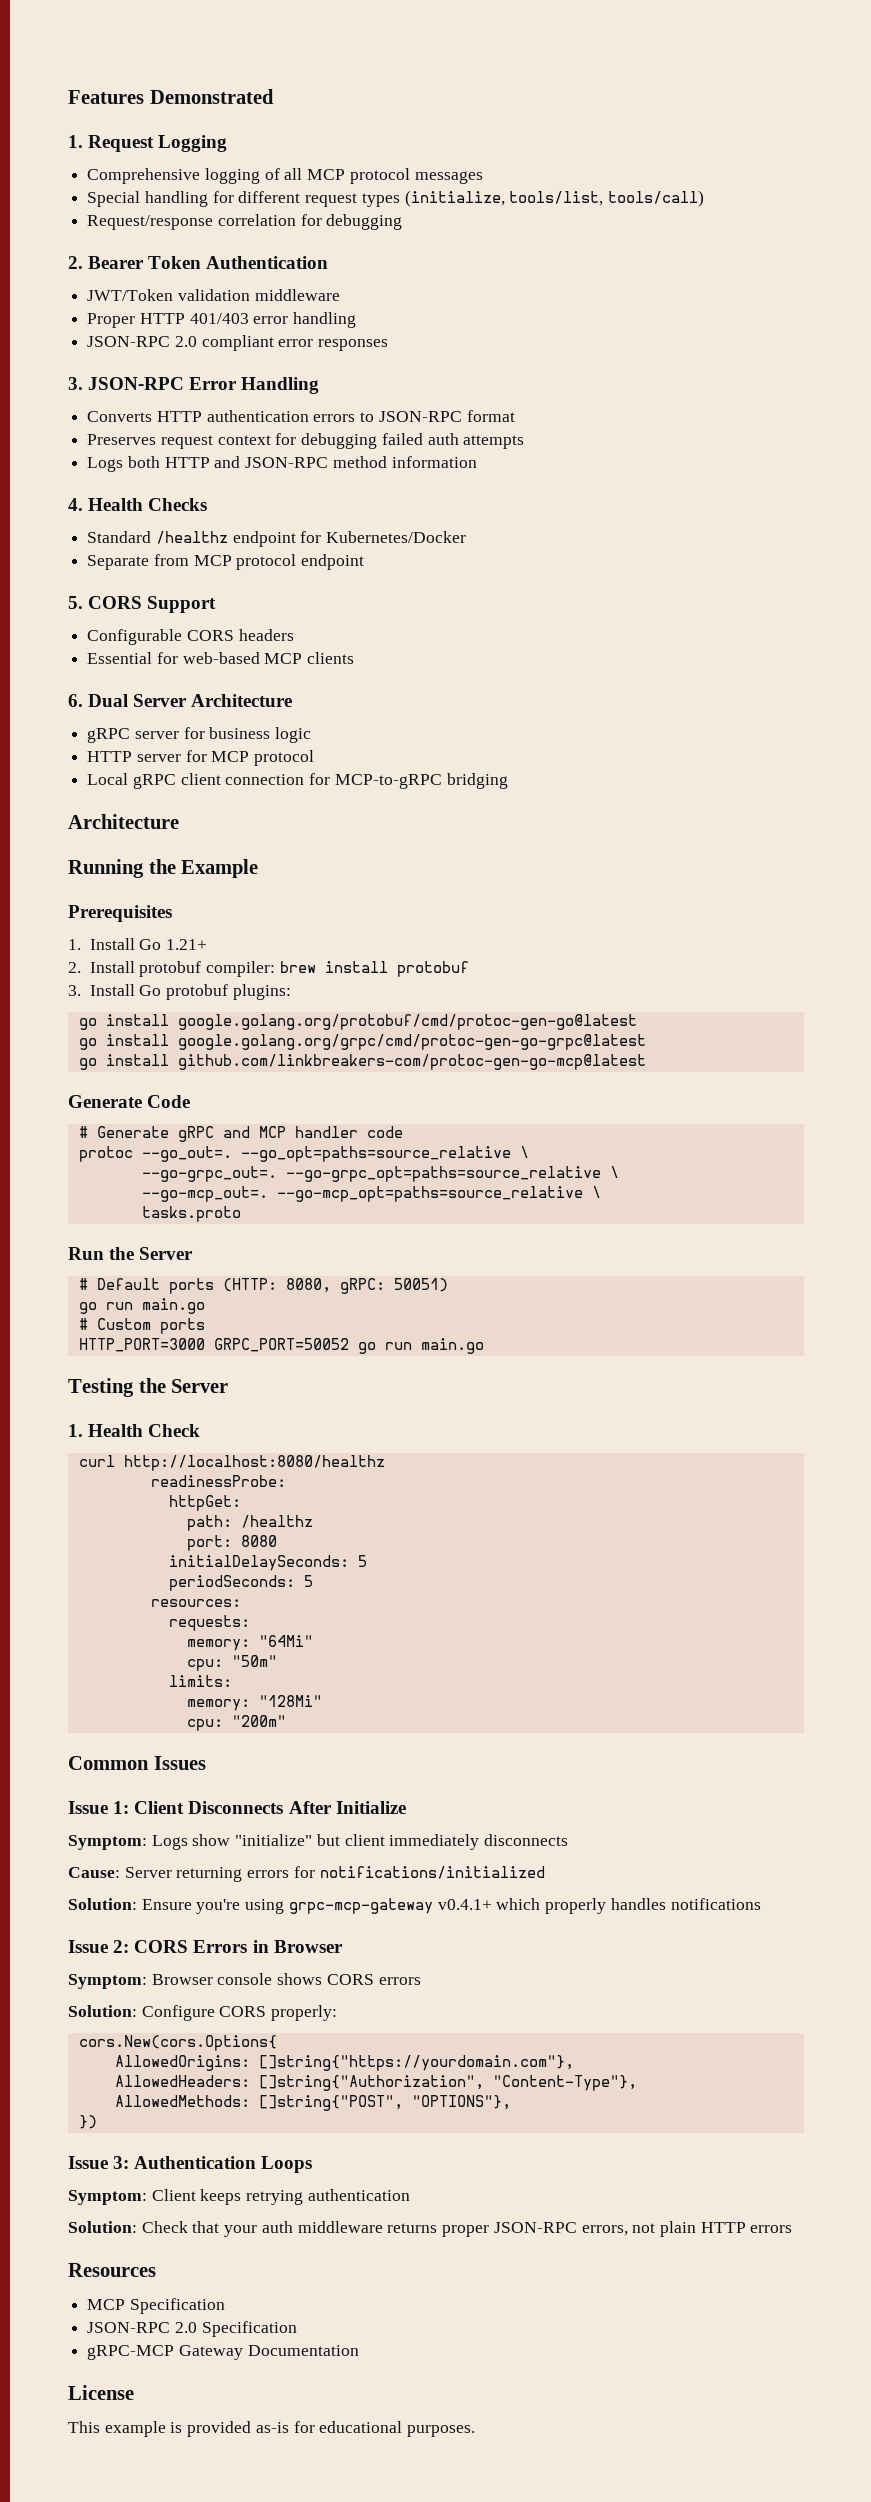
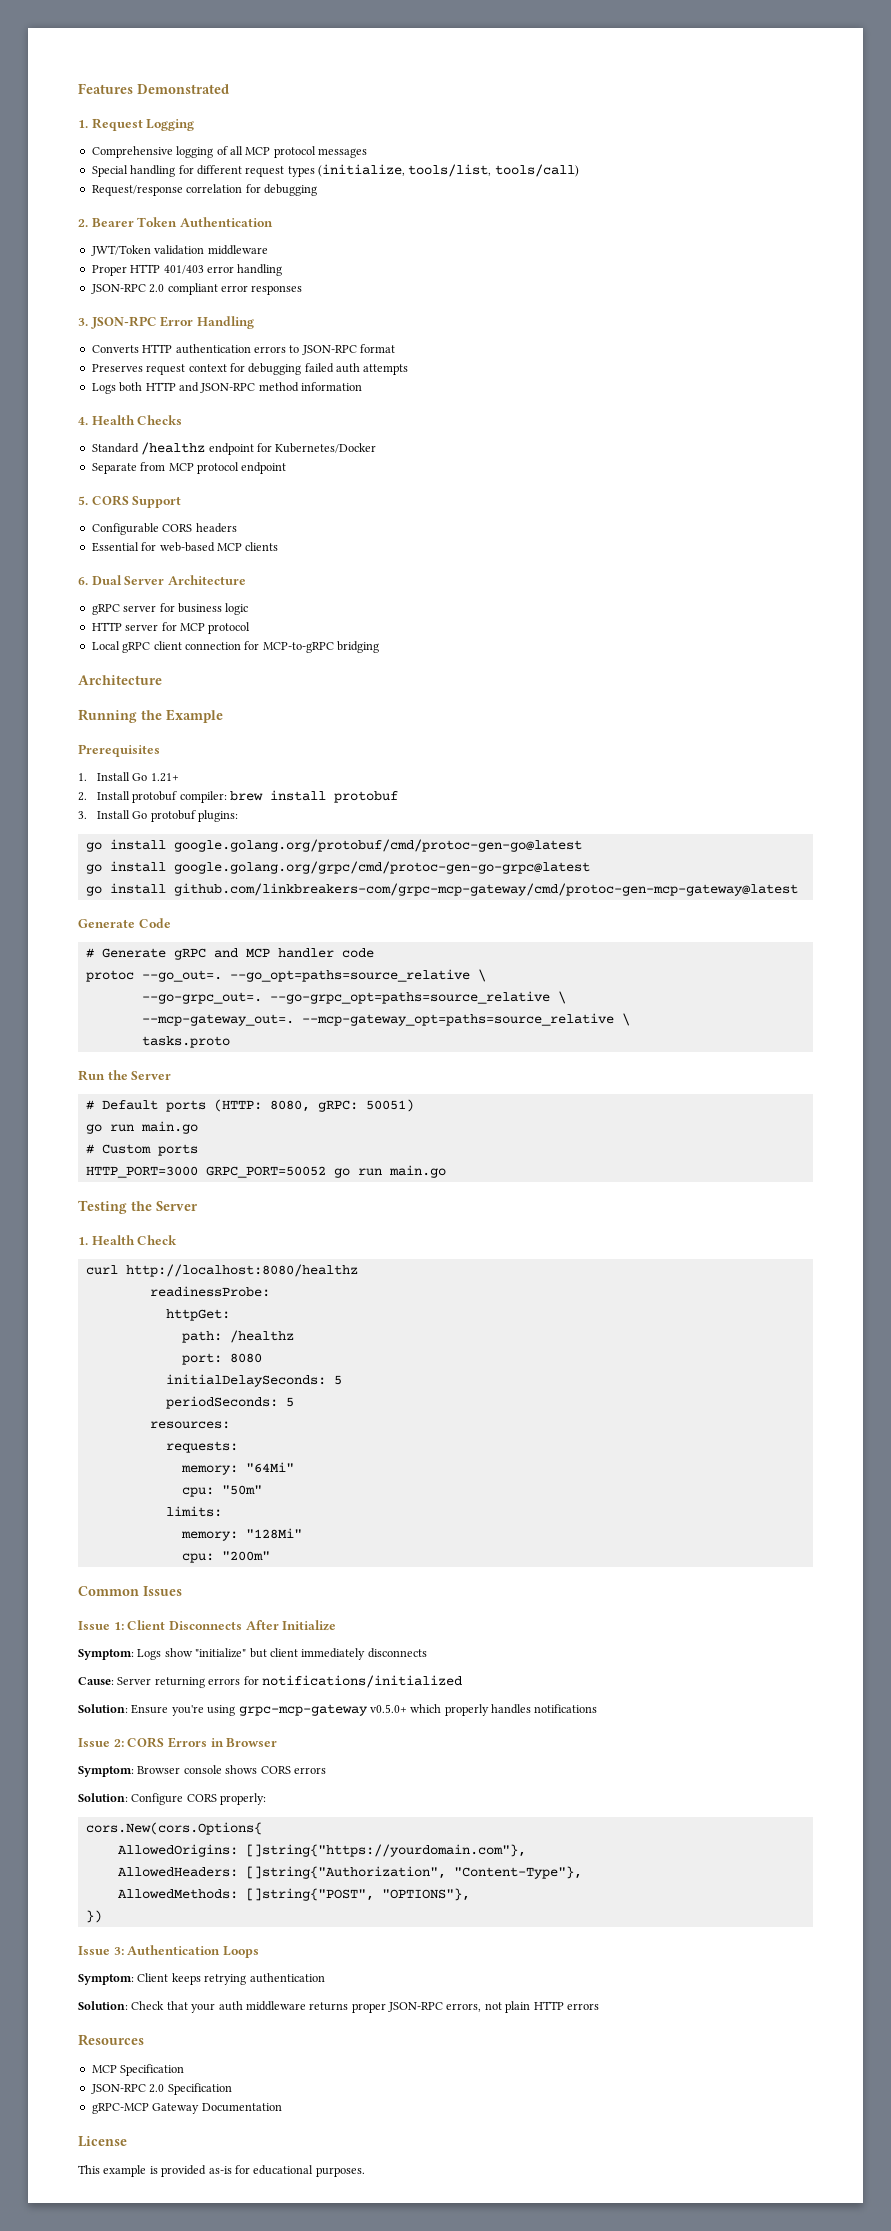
[177,1054,646,1070] github.com/linkbreakers-com/protoc-gen-go-mcp@latest -> [173,883,798,896] github.com/linkbreakers-com/grpc-mcp-gateway/cmd/protoc-gen-mcp-gateway@latest
[141,1186,583,1202] --go-mcp_out=. --go-mcp_opt=paths=source_relative -> [141,1013,614,1026] --mcp-gateway_out=. --mcp-gateway_opt=paths=source_relative
[437,1899,492,1910] v0.4.1+ -> [369,1704,407,1713] v0.5.0+

